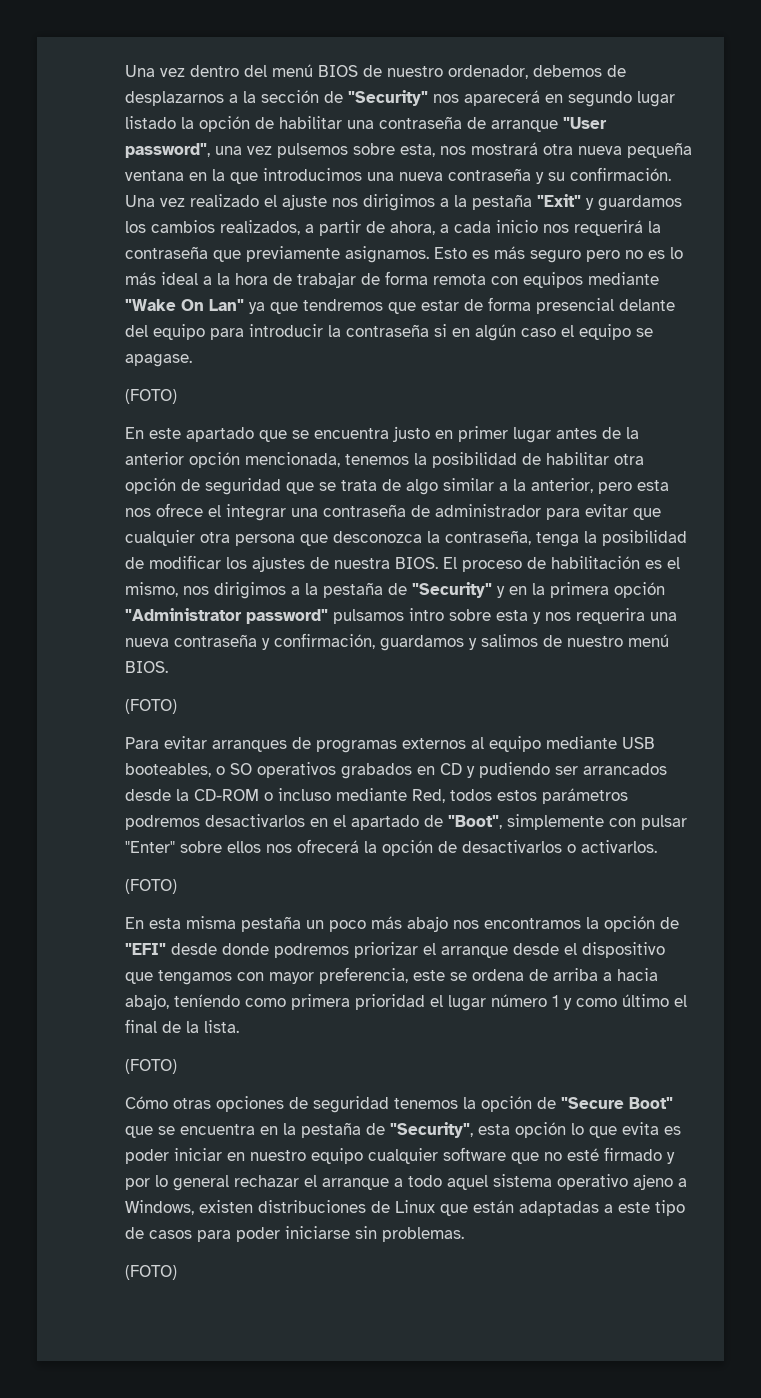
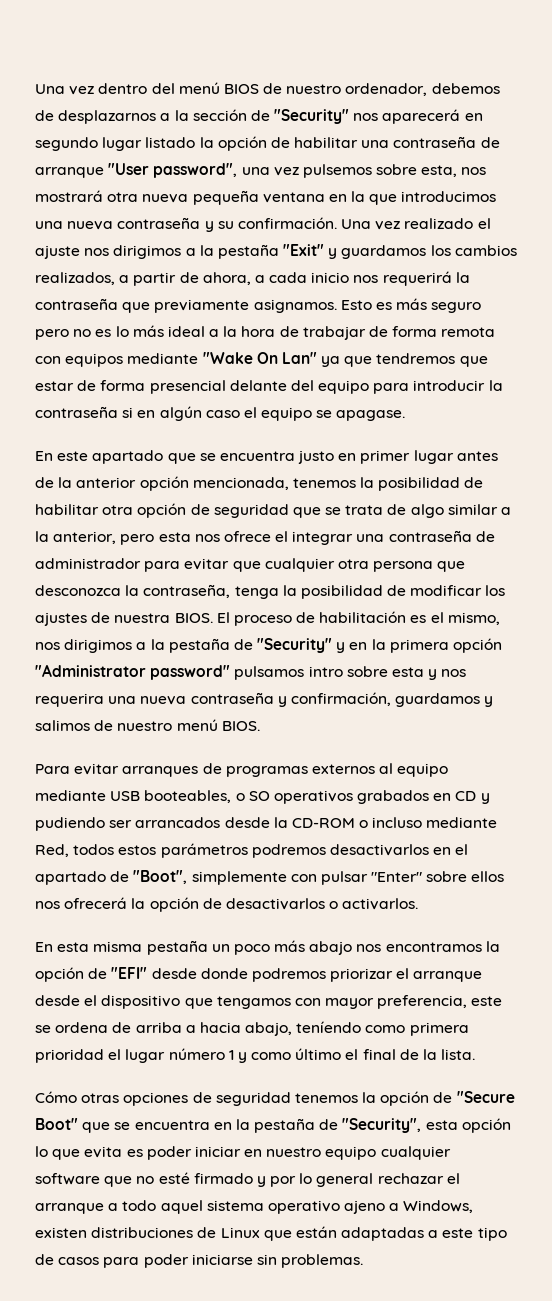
[125,389,177,404] // (FOTO) -> (406, 415) none
[125,699,177,714] // (FOTO) -> (260, 726) none
[125,879,177,894] // (FOTO) -> (419, 904) none
[125,1059,177,1074] // (FOTO) -> (476, 1054) none
[125,1265,177,1280] // (FOTO) -> (364, 1261) none

